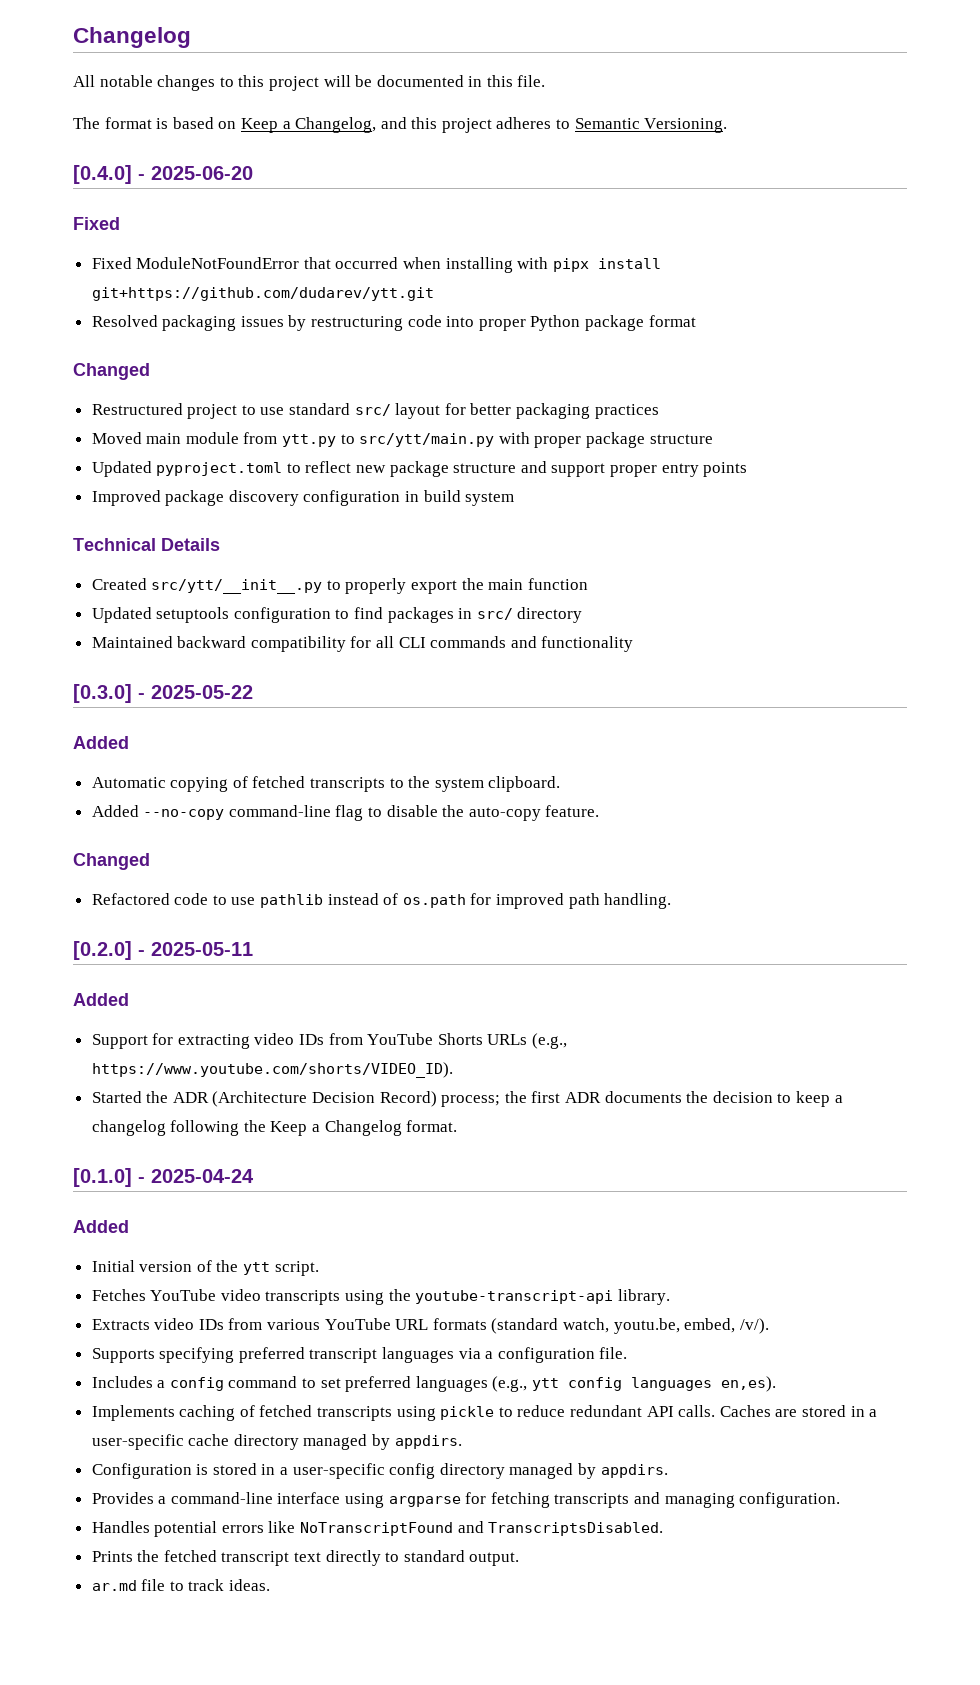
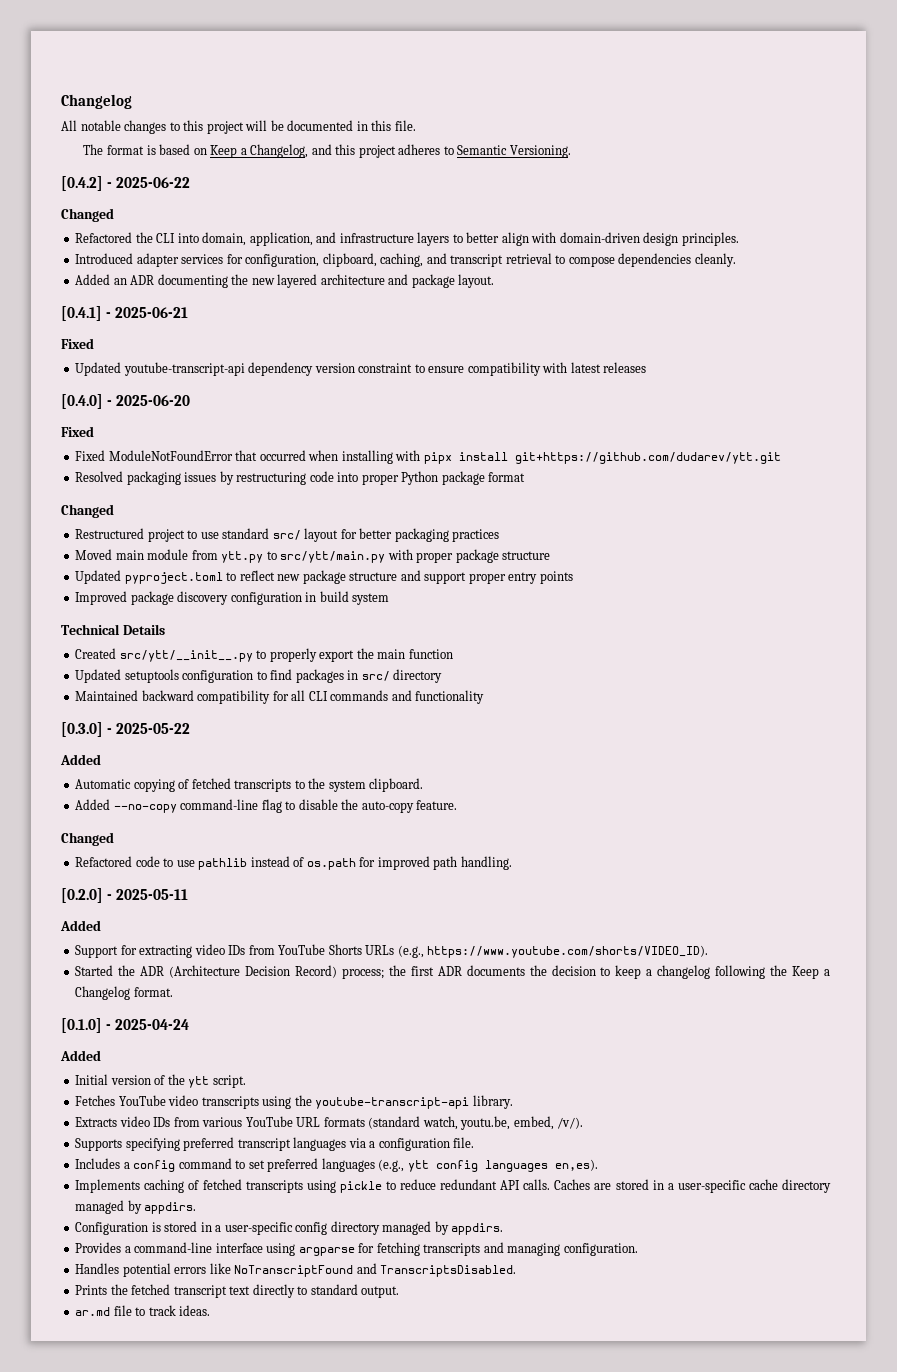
(728, 125) none -> [61,176,190,191] [61,208,114,222] [75,232,739,246] [75,253,736,267] [75,274,495,288] [61,306,188,321] [61,338,94,349] [75,362,647,376] // [0.4.2] - 2025-06-22 // Changed // Refactored the CLI into domain, application, and infrastructure layers to better align with domain-driven design principles. // Introduced adapter services for configuration, clipboard, caching, and transcript retrieval to compose dependencies cleanly. // Added an ADR documenting the new layered architecture and package layout. // [0.4.1] - 2025-06-21 // Fixed // Updated youtube-transcript-api dependency version constraint to ensure compatibility with latest releases

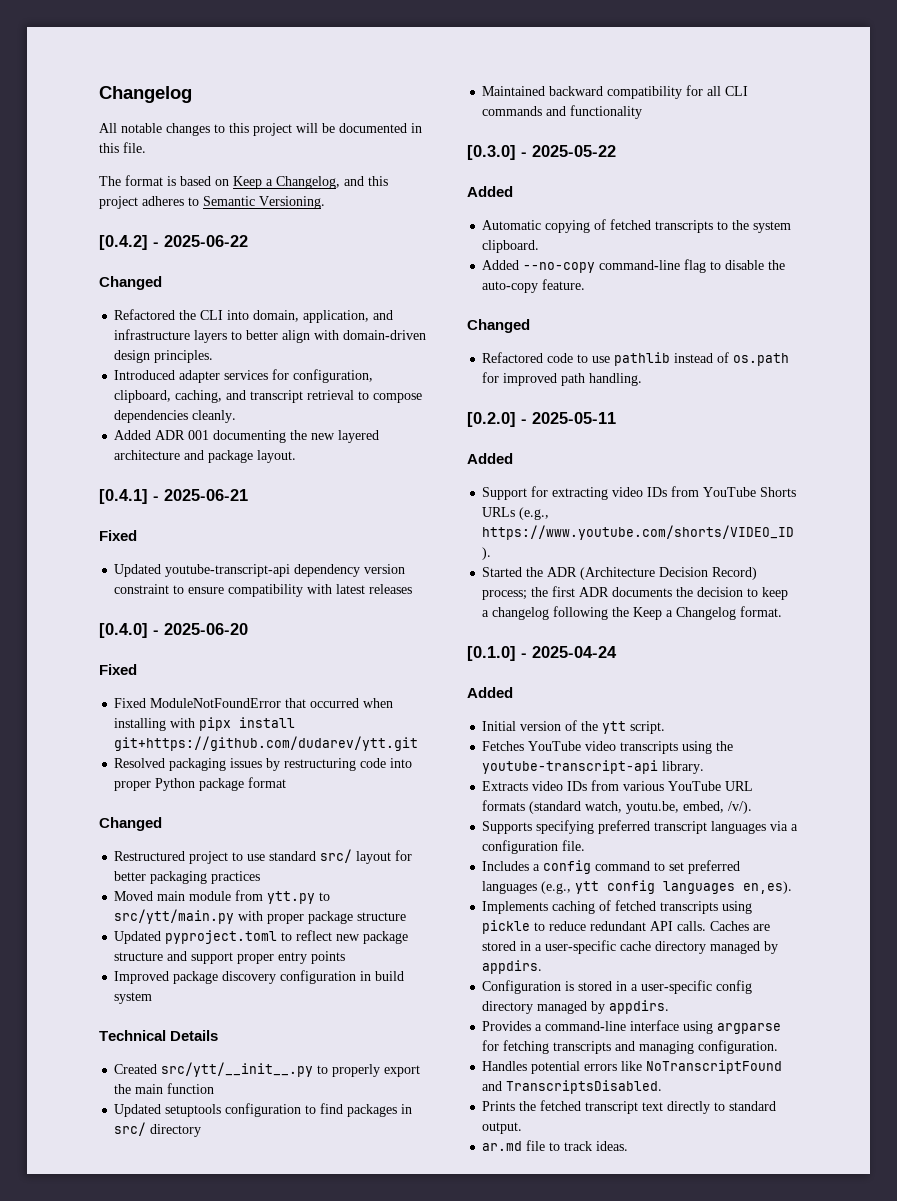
[113,275,155,285] an ADR -> [155,430,210,440] ADR 001

